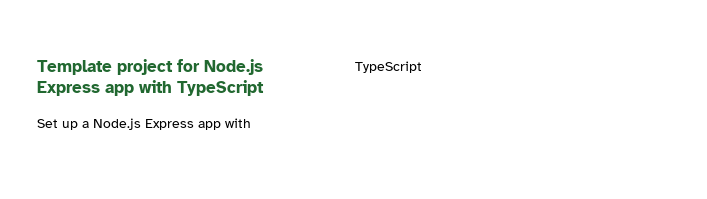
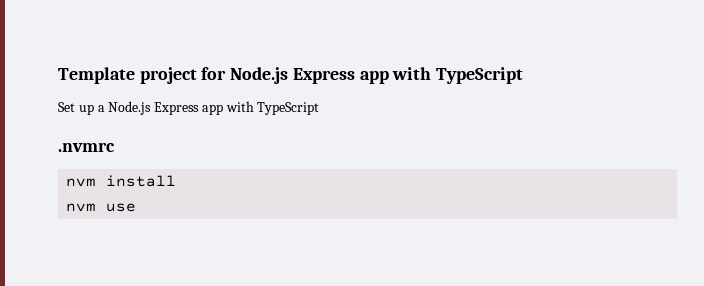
(422, 67) none -> [58,142,115,152] [66,175,177,187] [66,203,137,212] // .nvmrc // nvm install // nvm use

